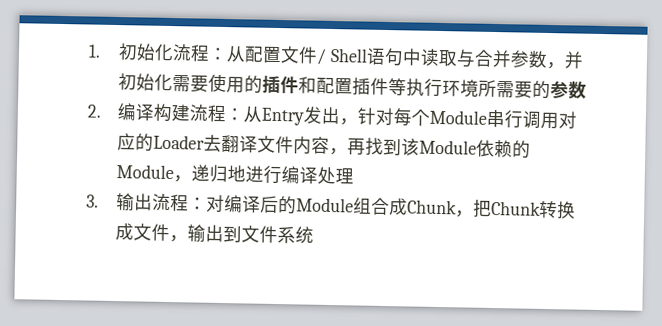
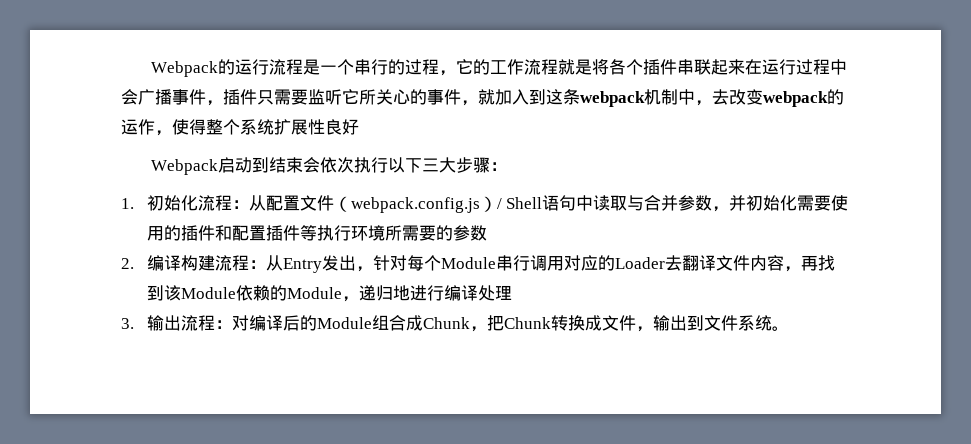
(88, 51) none -> [151,59,848,77] [121,89,844,107] [121,119,359,136] [151,157,508,175] Webpack的运行流程是一个串行的过程，它的工作流程就是将各个插件串联起来在运行过程中会广播事件，插件只需要监听它所关心的事件，就加入到这条webpack机制中，去改变webpack的运作，使得整个系统扩展性良好 // Webpack启动到结束会依次执行以下三大步骤： //
(319, 55) none -> [333,196,497,213] （webpack.config.js）
(315, 235) none -> [771,326,789,331] 。

